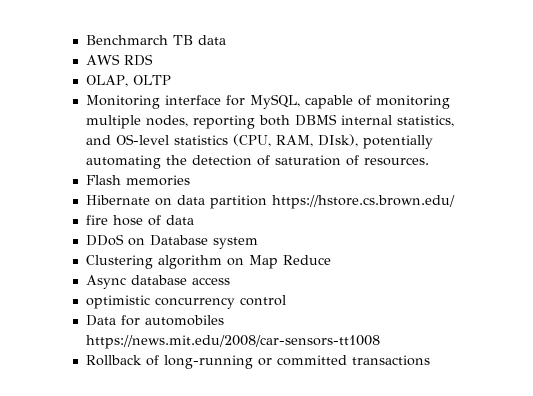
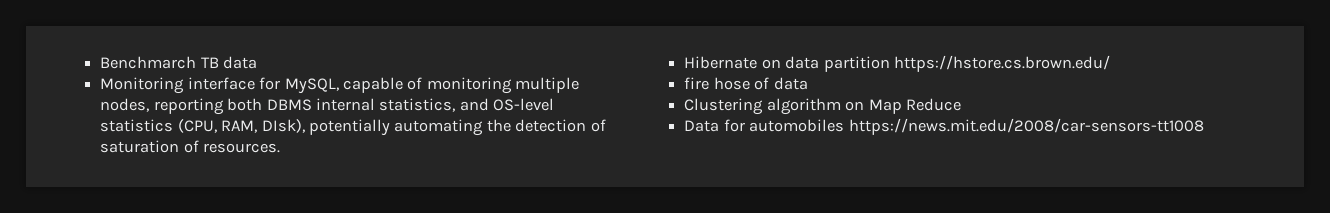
[85,54,153,66] [85,75,171,87] // AWS RDS // OLAP, OLTP -> (258, 62) none
[85,175,190,186] // Flash memories -> (281, 148) none
[85,234,258,249] // DDoS on Database system -> (808, 83) none
[85,275,230,289] [85,295,286,309] [85,315,224,326] [85,335,380,349] [85,355,430,369] Async database access // optimistic concurrency control // Data for automobiles https://news.mit.edu/2008/car-sensors-tt1008 // Rollback of long-running or committed transactions -> [684,118,1204,135] Data for automobiles https://news.mit.edu/2008/car-sensors-tt1008

